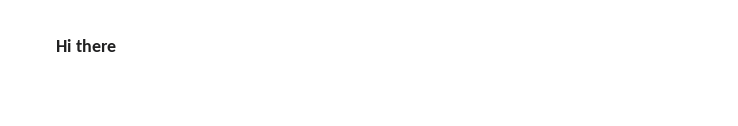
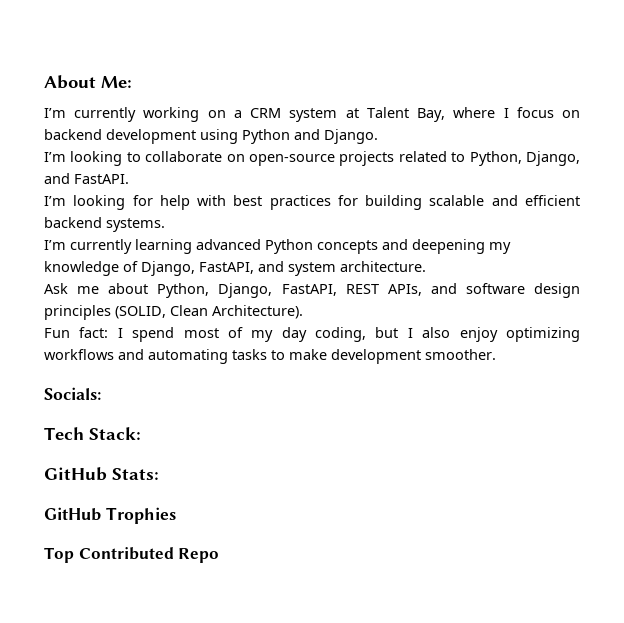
[56,39,116,52] Hi there -> [44,75,132,89] [44,107,580,122] [44,129,378,144] [44,151,580,166] [44,173,129,184] [44,195,580,210] [44,217,165,232] [44,239,511,254] [44,261,426,276] [44,283,581,298] [44,305,303,320] [44,327,580,342] [44,349,496,364] [44,387,101,400] [44,427,141,440] [44,467,159,481] [44,507,176,524] [44,547,220,563] About Me: // I’m currently working on a CRM system at Talent Bay, where I focus on backend development using Python and Django. // I’m looking to collaborate on open-source projects related to Python, Django, and FastAPI. // I’m looking for help with best practices for building scalable and efficient backend systems. // I’m currently learning advanced Python concepts and deepening my knowledge of Django, FastAPI, and system architecture. // Ask me about Python, Django, FastAPI, REST APIs, and software design principles (SOLID, Clean Architecture). // Fun fact: I spend most of my day coding, but I also enjoy optimizing workflows and automating tasks to make development smoother. // Socials: // Tech Stack: // GitHub Stats: // GitHub Trophies // Top Contributed Repo

